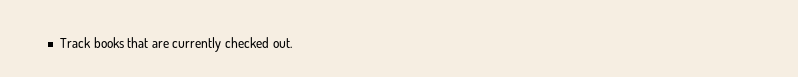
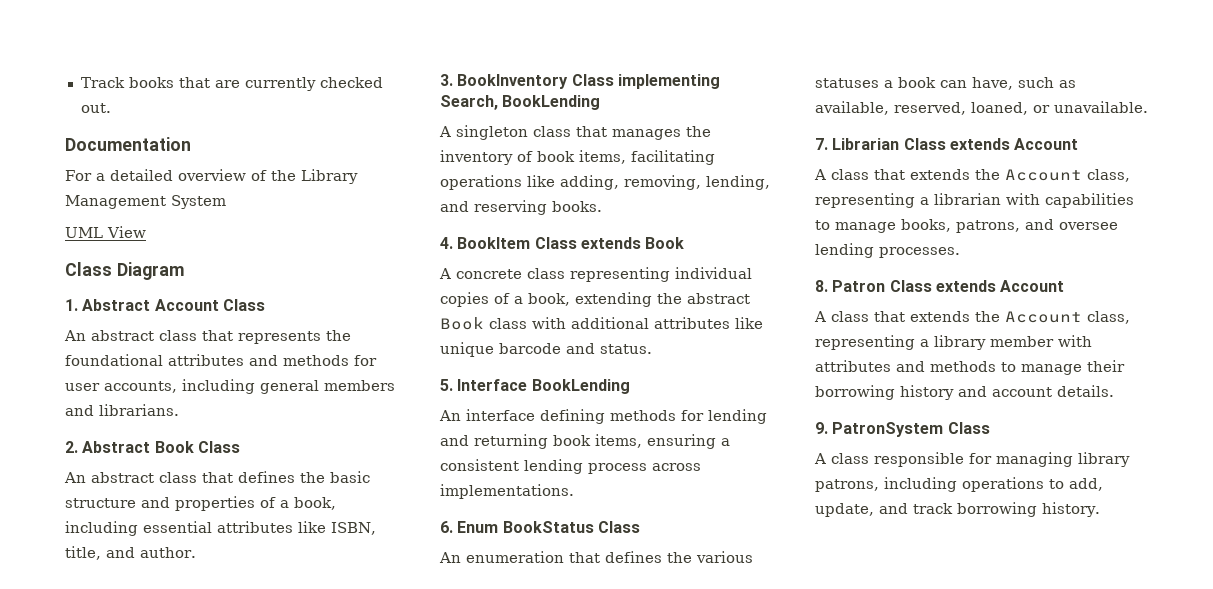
(292, 43) none -> [65,137,191,151] [65,169,358,184] [65,195,226,209] [65,226,146,238] [65,262,184,280] [65,299,265,311] [64,330,351,344] [65,354,377,366] [65,379,395,394] [65,404,179,416] [65,441,240,453] [64,471,370,483] [65,496,336,511] [65,521,376,536] [65,546,196,560] [440,74,720,89] [440,95,601,110] [439,125,711,140] [440,150,715,165] [440,175,770,190] [440,200,602,215] [440,237,685,249] [439,267,752,282] [440,292,750,307] [440,317,763,330] [440,342,652,357] [440,379,630,394] [439,409,767,424] [440,434,730,449] [440,459,701,474] [440,484,574,499] [440,521,640,533] [439,551,753,563] [815,77,1076,90] [815,101,1148,115] [815,138,1079,150] [814,169,1130,182] [815,193,1134,208] [815,219,1118,233] [815,243,960,258] [815,280,1065,292] [814,311,1130,324] [815,335,1092,350] [815,360,1125,375] [815,385,1114,400] [815,422,990,437] [814,452,1130,467] [815,477,1103,492] [815,502,1100,517] // Documentation // For a detailed overview of the Library Management System // UML View // Class Diagram // 1. Abstract Account Class // An abstract class that represents the foundational attributes and methods for user accounts, including general members and librarians. // 2. Abstract Book Class // An abstract class that defines the basic structure and properties of a book, including essential attributes like ISBN, title, and author. // 3. BookInventory Class implementing Search, BookLending // A singleton class that manages the inventory of book items, facilitating operations like adding, removing, lending, and reserving books. // 4. BookItem Class extends Book // A concrete class representing individual copies of a book, extending the abstract Book class with additional attributes like unique barcode and status. // 5. Interface BookLending // An interface defining methods for lending and returning book items, ensuring a consistent lending process across implementations. // 6. Enum BookStatus Class // An enumeration that defines the various statuses a book can have, such as available, reserved, loaned, or unavailable. // 7. Librarian Class extends Account // A class that extends the Account class, representing a librarian with capabilities to manage books, patrons, and oversee lending processes. // 8. Patron Class extends Account // A class that extends the Account class, representing a library member with attributes and methods to manage their borrowing history and account details. // 9. PatronSystem Class // A class responsible for managing library patrons, including operations to add, update, and track borrowing history.

